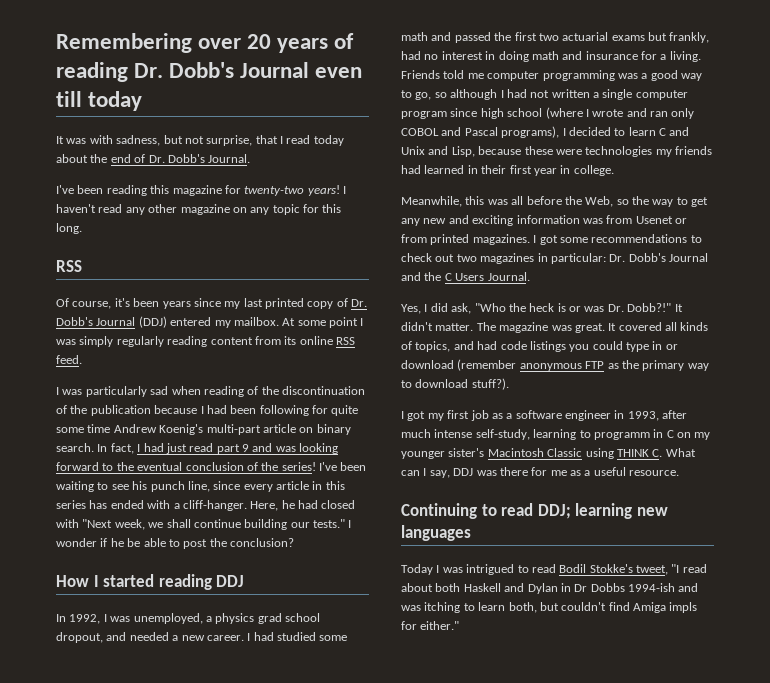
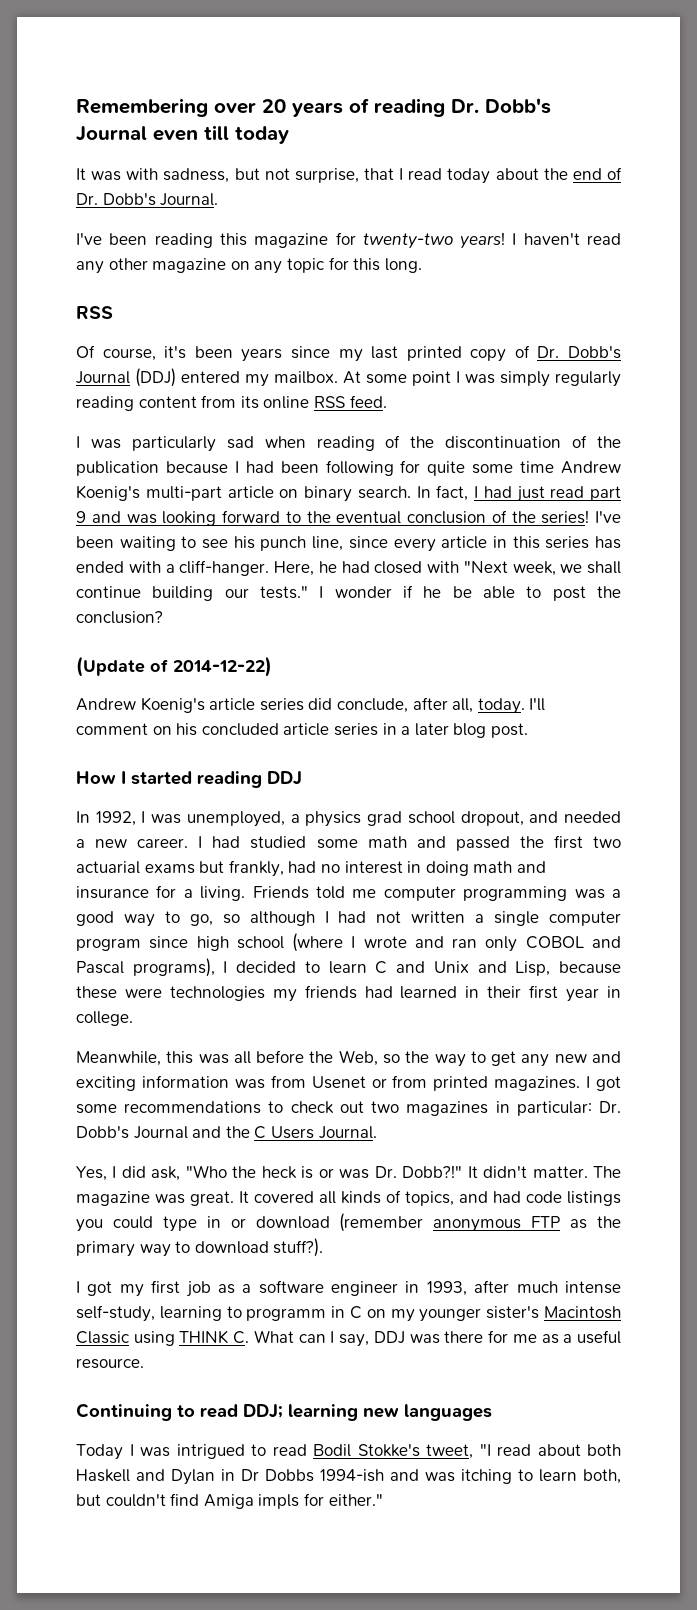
(294, 542) none -> [76,656,272,677] [76,697,546,714] [76,723,528,738] // (Update of 2014-12-22) // Andrew Koenig's article series did conclude, after all, today. I'll comment on his concluded article series in a later blog post.

